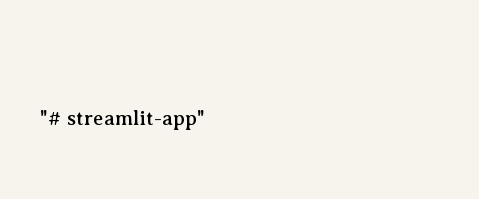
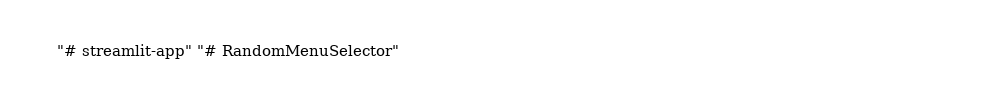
(205, 120) none -> [197,45,399,56] "# RandomMenuSelector"

